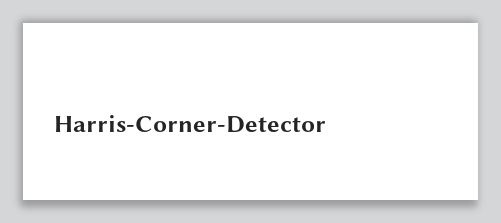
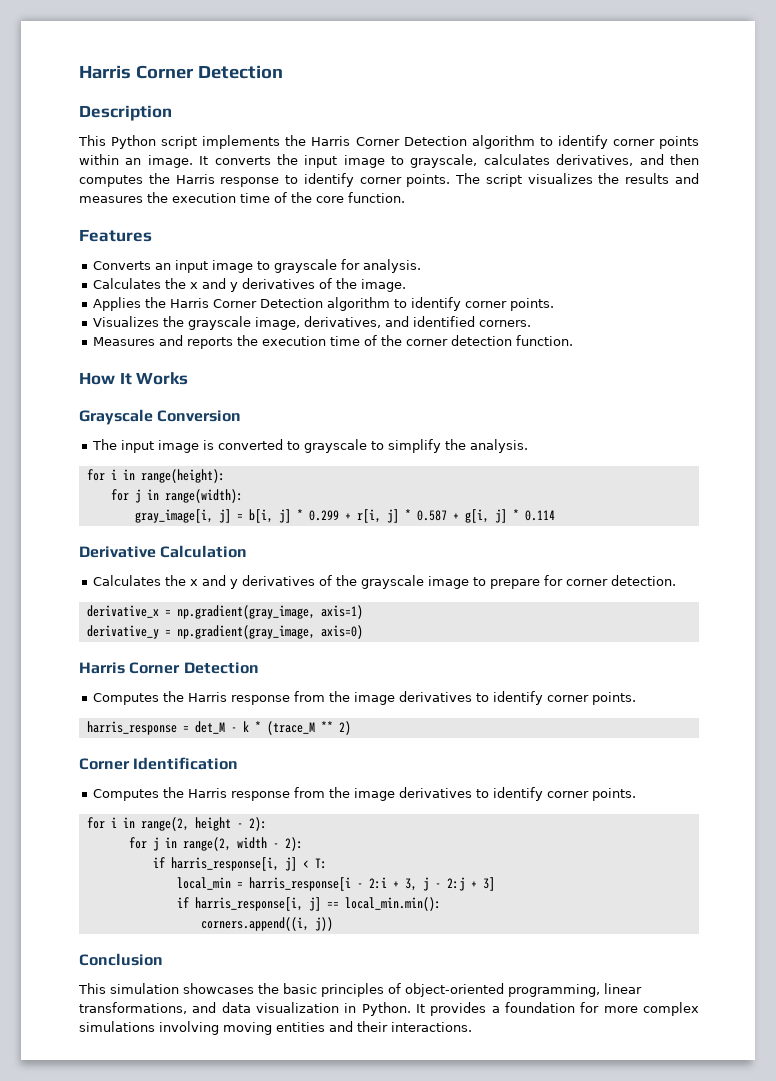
[54,115,326,133] Harris-Corner-Detector -> [79,65,283,79] [79,105,172,121] [78,135,699,149] [79,154,699,168] [79,173,699,187] [79,192,405,203] [79,229,152,242] [93,259,422,273] [93,278,407,292] [93,297,555,311] [93,316,532,330] [93,335,574,349] [79,372,189,385] [79,409,242,425] [92,439,529,453] [86,469,225,483] [110,489,243,503] [134,509,555,523] [79,545,248,558] [93,575,677,589] [86,605,363,619] [86,625,363,639] [79,662,259,674] [93,691,637,705] [86,721,351,735] [79,757,239,770] [93,787,637,801] [86,817,267,831] [128,837,303,851] [152,857,327,871] [176,877,495,891] [176,897,441,911] [200,917,333,931] [79,953,163,966] [78,983,642,997] [79,1002,699,1016] [79,1021,472,1035] Harris Corner Detection // Description // This Python script implements the Harris Corner Detection algorithm to identify corner points within an image. It converts the input image to grayscale, calculates derivatives, and then computes the Harris response to identify corner points. The script visualizes the results and measures the execution time of the core function. // Features // Converts an input image to grayscale for analysis. // Calculates the x and y derivatives of the image. // Applies the Harris Corner Detection algorithm to identify corner points. // Visualizes the grayscale image, derivatives, and identified corners. // Measures and reports the execution time of the corner detection function. // How It Works // Grayscale Conversion // The input image is converted to grayscale to simplify the analysis. // for i in range(height): // for j in range(width): // gray_image[i, j] = b[i, j] * 0.299 + r[i, j] * 0.587 + g[i, j] * 0.114 // Derivative Calculation // Calculates the x and y derivatives of the grayscale image to prepare for corner detection. // derivative_x = np.gradient(gray_image, axis=1) // derivative_y = np.gradient(gray_image, axis=0) // Harris Corner Detection // Computes the Harris response from the image derivatives to identify corner points. // harris_response = det_M - k * (trace_M ** 2) // Corner Identification // Computes the Harris response from the image derivatives to identify corner points. // for i in range(2, height - 2): // for j in range(2, width - 2): // if harris_response[i, j] < T: // local_min = harris_response[i - 2:i + 3, j - 2:j + 3] // if harris_response[i, j] == local_min.min(): // corners.append((i, j)) // Conclusion // This simulation showcases the basic principles of object-oriented programming, linear transformations, and data visualization in Python. It provides a foundation for more complex simulations involving moving entities and their interactions.

